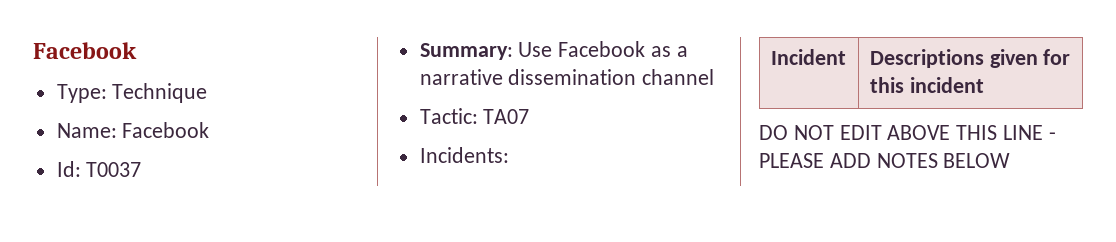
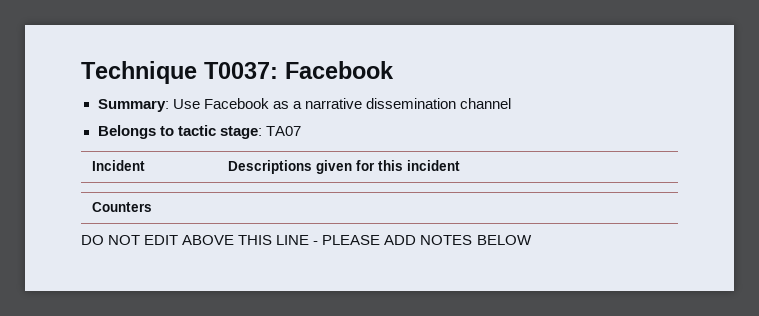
[33,42,137,59] [56,83,208,103] [56,122,210,138] [56,161,142,177] Facebook // Type: Technique // Name: Facebook // Id: T0037 -> [81,61,394,84] Technique T0037: Facebook
[419,108,478,124] Tactic: -> [97,125,262,139] Belongs to tactic stage:
[419,147,509,163] // Incidents: -> (301, 131) none
(984, 85) none -> [92,202,153,212] // Counters

